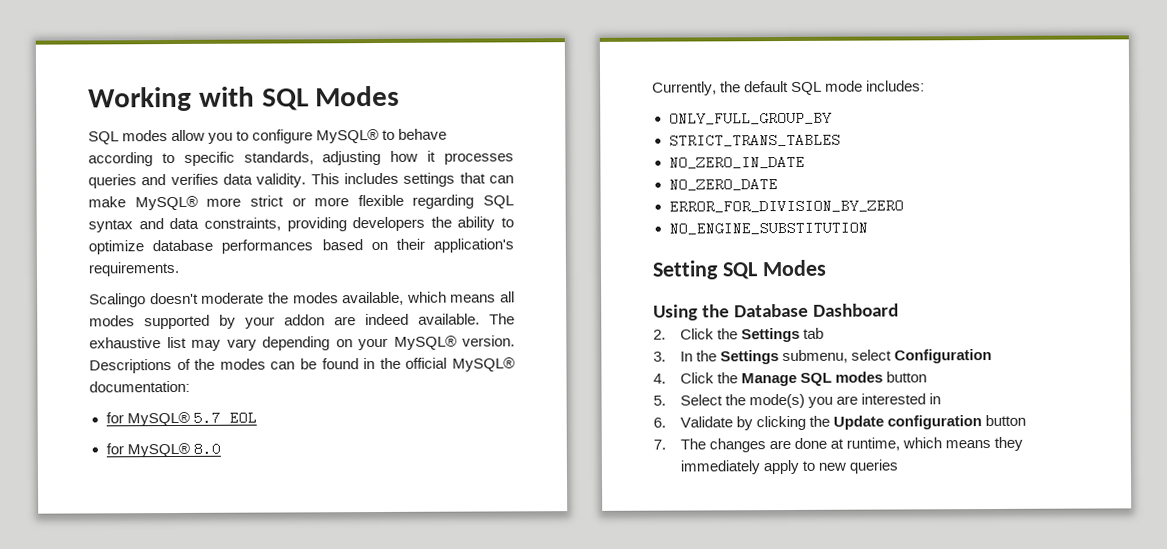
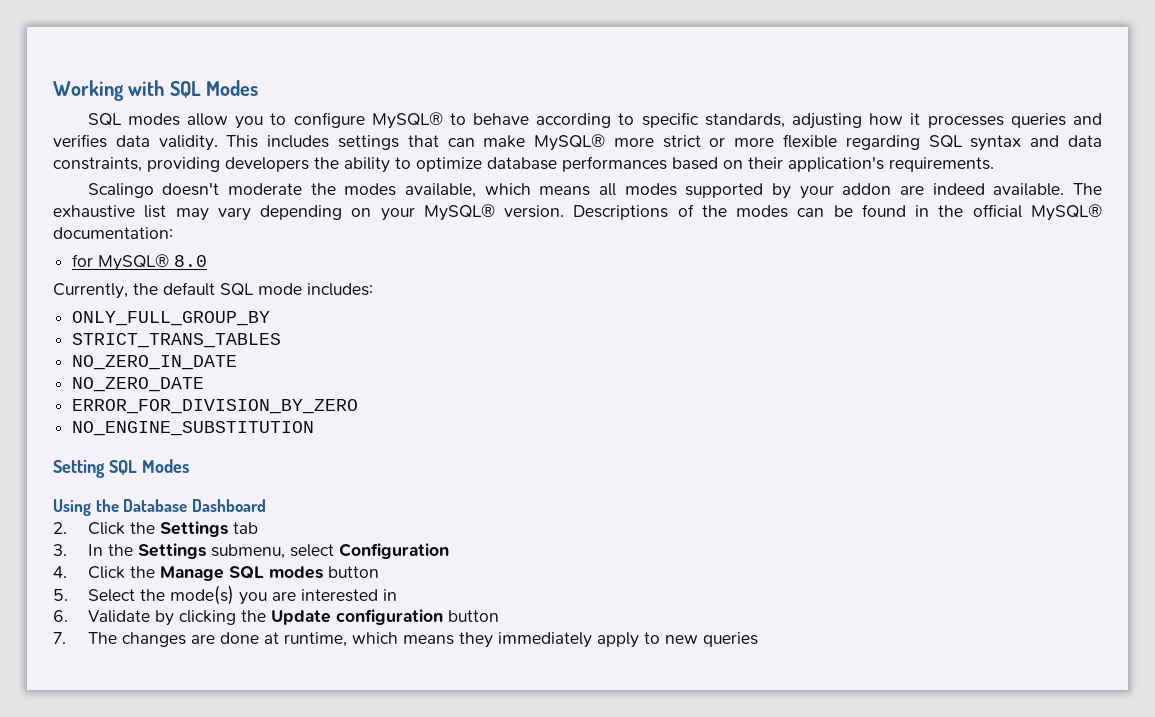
[105,410,257,427] // for MySQL® 5.7 EOL -> (173, 233) none

